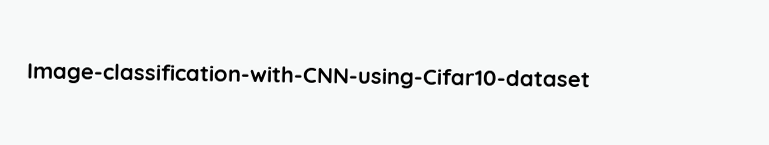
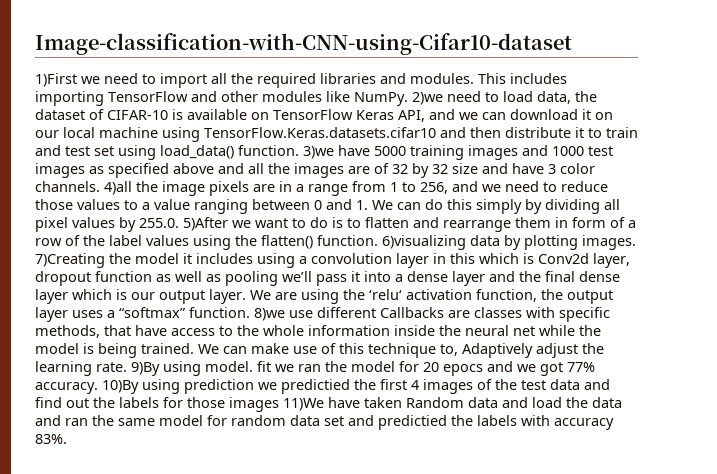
(591, 77) none -> [35,73,567,88] [35,91,597,106] [35,109,613,122] [35,127,638,142] [35,145,613,160] [35,163,595,178] [35,181,608,196] [35,199,620,214] [35,217,636,232] [35,235,636,250] [35,253,630,268] [35,271,620,286] [35,289,613,304] [35,307,610,322] [35,325,601,338] [35,343,604,358] [35,361,595,376] [35,379,610,394] [35,397,622,412] [35,415,614,430] [35,434,67,444] // 1)First we need to import all the required libraries and modules. This includes importing TensorFlow and other modules like NumPy. 2)we need to load data, the dataset of CIFAR-10 is available on TensorFlow Keras API, and we can download it on our local machine using TensorFlow.Keras.datasets.cifar10 and then distribute it to train and test set using load_data() function. 3)we have 5000 training images and 1000 test images as specified above and all the images are of 32 by 32 size and have 3 color channels. 4)all the image pixels are in a range from 1 to 256, and we need to reduce those values to a value ranging between 0 and 1. We can do this simply by dividing all pixel values by 255.0. 5)After we want to do is to flatten and rearrange them in form of a row of the label values using the flatten() function. 6)visualizing data by plotting images. 7)Creating the model it includes using a convolution layer in this which is Conv2d layer, dropout function as well as pooling we’ll pass it into a dense layer and the final dense layer which is our output layer. We are using the ‘relu‘ activation function, the output layer uses a “softmax” function. 8)we use different Callbacks are classes with specific methods, that have access to the whole information inside the neural net while the model is being trained. We can make use of this technique to, Adaptively adjust the learning rate. 9)By using model. fit we ran the model for 20 epocs and we got 77% accuracy. 10)By using prediction we predictied the first 4 images of the test data and find out the labels for those images 11)We have taken Random data and load the data and ran the same model for random data set and predictied the labels with accuracy 83%.

